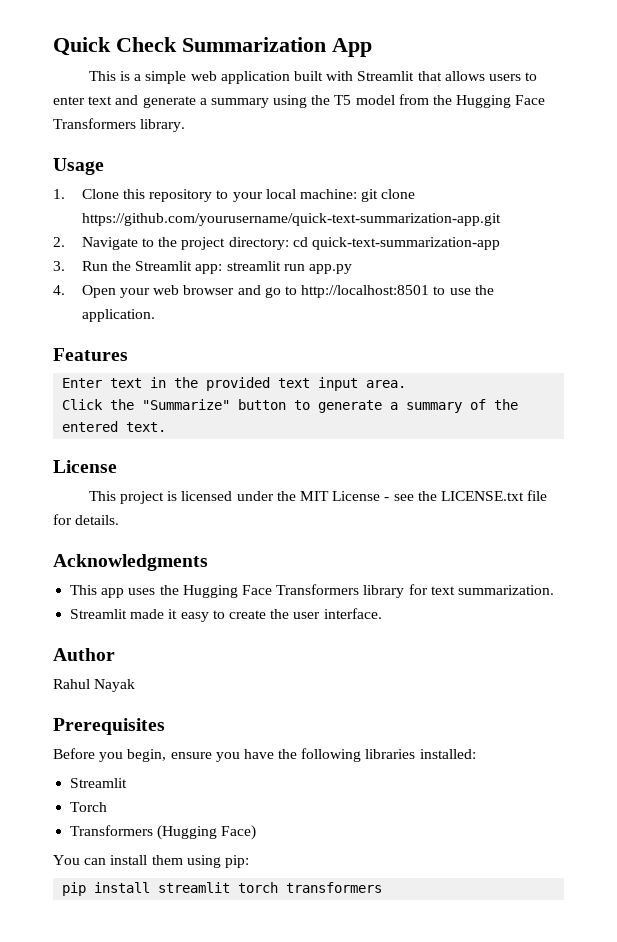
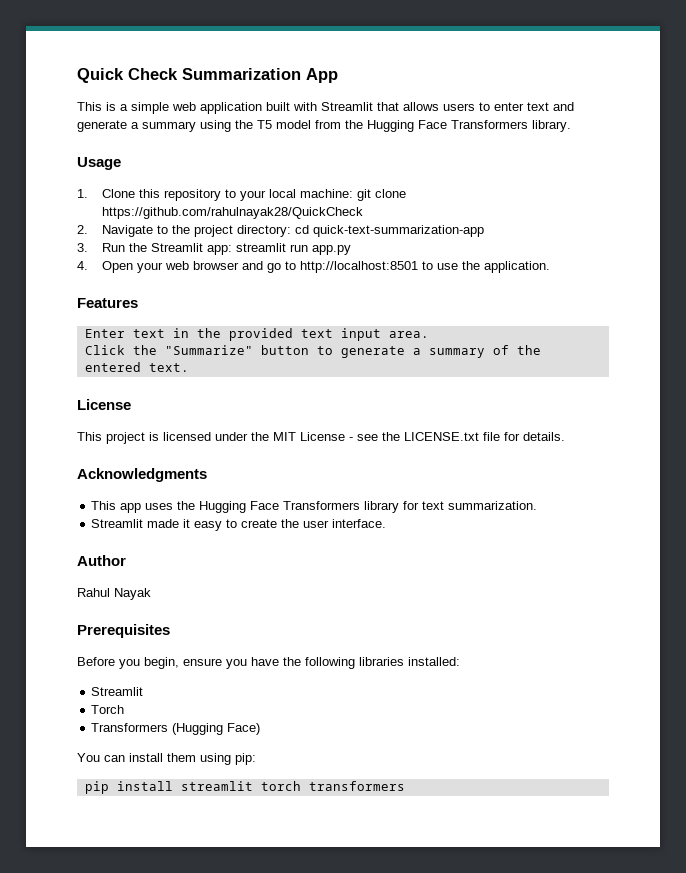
[81,213,501,226] https://github.com/yourusername/quick-text-summarization-app.git -> [101,207,363,219] https://github.com/rahulnayak28/QuickCheck

